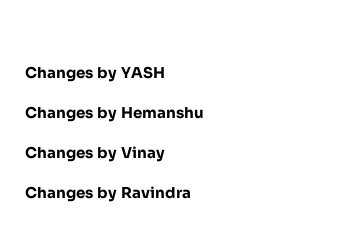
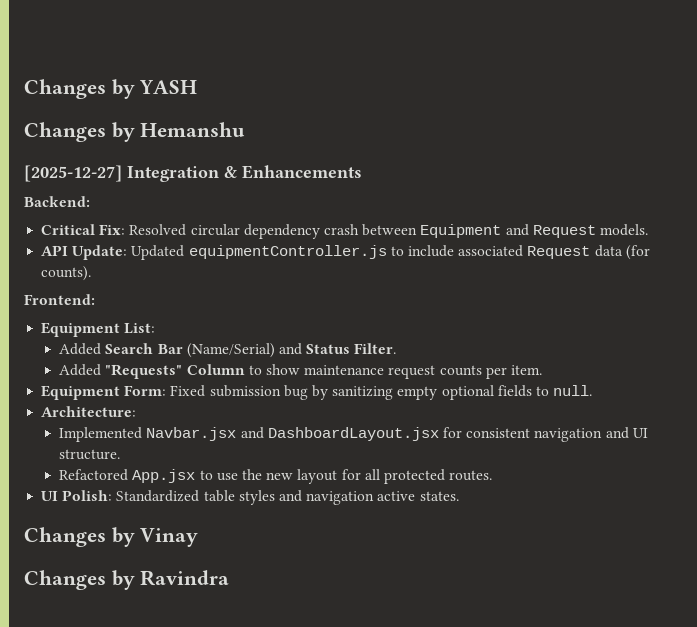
(205, 113) none -> [24,165,362,182] [24,196,90,207] [41,224,648,239] [41,245,650,260] [41,266,92,281] [24,294,95,305] [41,322,156,337] [59,343,397,358] [59,364,542,379] [41,385,593,400] [41,406,137,417] [59,427,648,442] [59,449,121,460] [59,469,493,484] [41,490,459,505] // [2025-12-27] Integration & Enhancements // Backend: // Critical Fix: Resolved circular dependency crash between Equipment and Request models. // API Update: Updated equipmentController.js to include associated Request data (for counts). // Frontend: // Equipment List: // Added Search Bar (Name/Serial) and Status Filter. // Added "Requests" Column to show maintenance request counts per item. // Equipment Form: Fixed submission bug by sanitizing empty optional fields to null. // Architecture: // Implemented Navbar.jsx and DashboardLayout.jsx for consistent navigation and UI structure. // Refactored App.jsx to use the new layout for all protected routes. // UI Polish: Standardized table styles and navigation active states.

